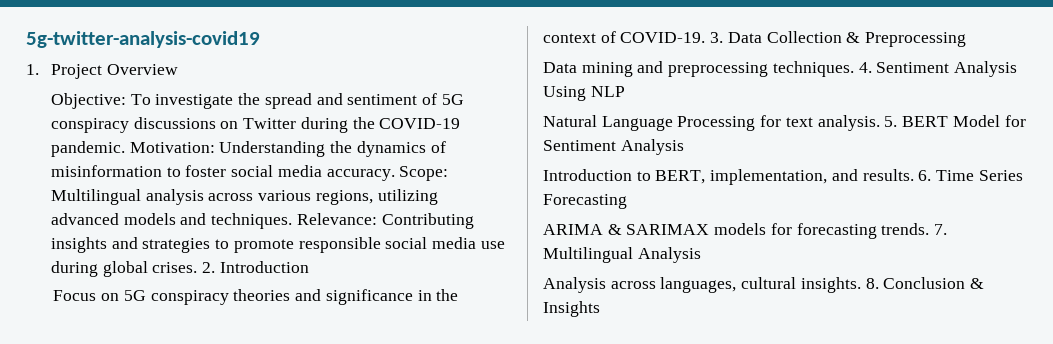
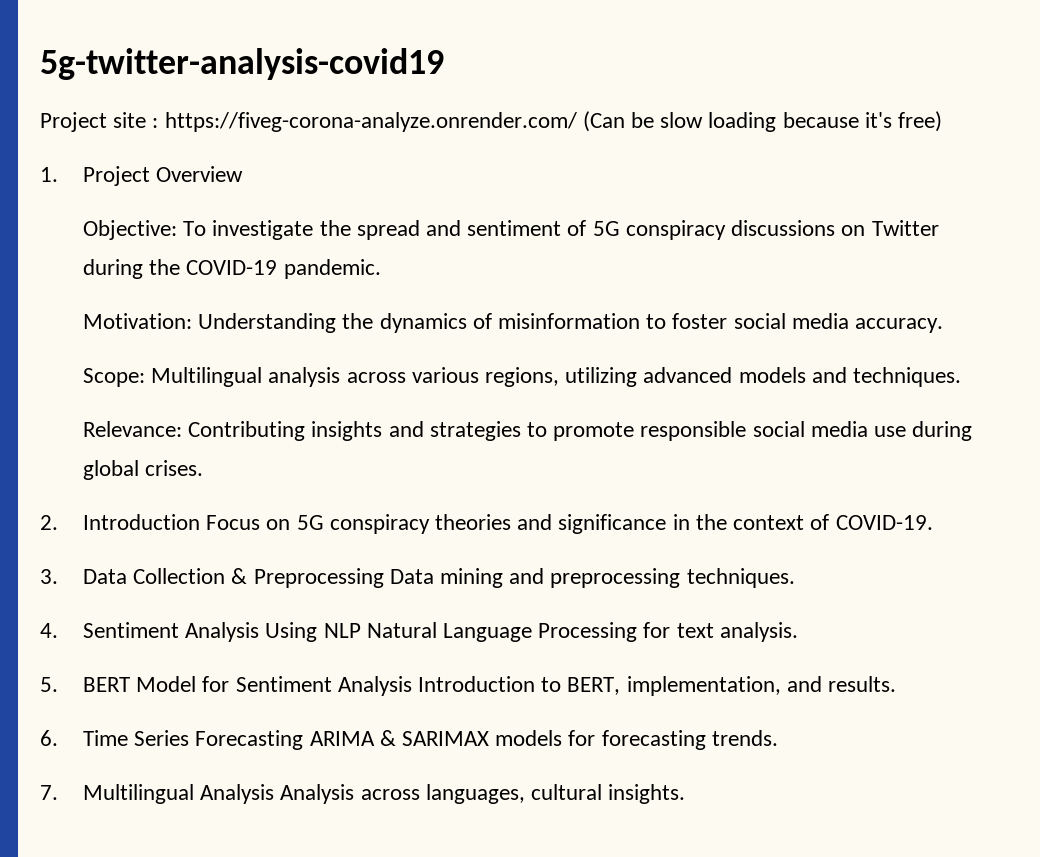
(260, 39) none -> [40,111,943,132] // Project site : https://fiveg-corona-analyze.onrender.com/ (Can be slow loading because it's free)
(125, 149) none -> (381, 269) //
(395, 175) none -> (944, 325) //
(293, 221) none -> (962, 377) //
(198, 267) none -> (204, 468) //
(309, 267) // -> (200, 522) none
(706, 37) none -> (933, 522) //
(967, 39) // -> (384, 578) none
(854, 69) none -> (795, 578) //
(625, 91) // -> (361, 630) none
(880, 123) none -> (798, 632) //
(684, 147) // -> (412, 686) none
(914, 175) none -> (897, 684) //
(627, 201) // -> (304, 740) none
(930, 229) none -> (778, 738) //
(701, 255) // -> (275, 794) none
[865,277,985,289] [543,301,600,317] 8. Conclusion & Insights -> (686, 794) none

